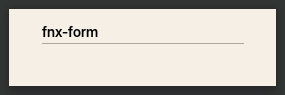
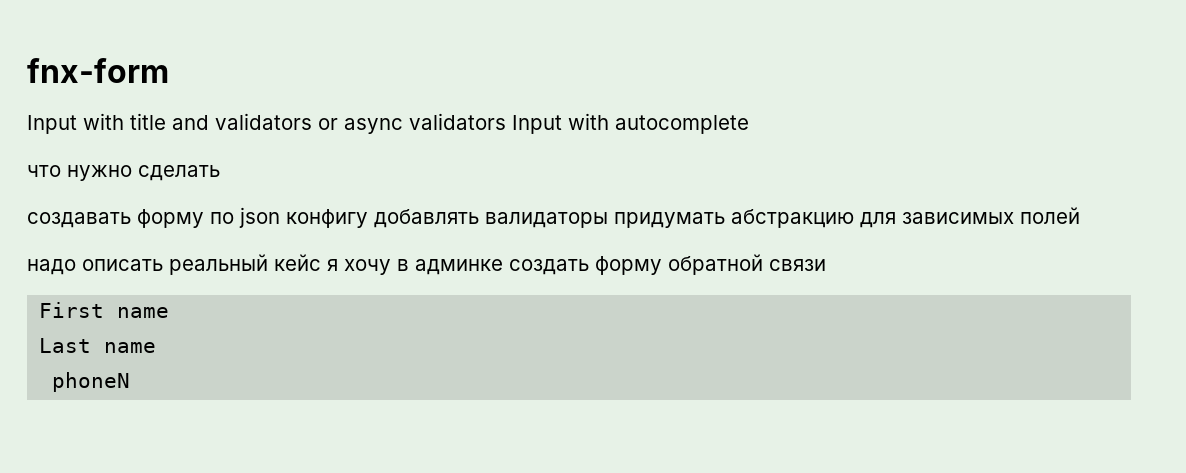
(98, 31) none -> [27,113,749,134] [27,165,220,181] [27,207,1080,228] [27,254,826,275] [39,302,170,318] [39,338,157,353] [52,372,131,392] // Input with title and validators or async validators Input with autocomplete // что нужно сделать // создавать форму по json конфигу добавлять валидаторы придумать абстракцию для зависимых полей // надо описать реальный кейс я хочу в админке создать форму обратной связи // First name // Last name // phoneN

